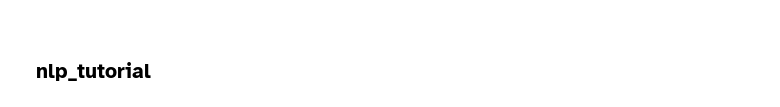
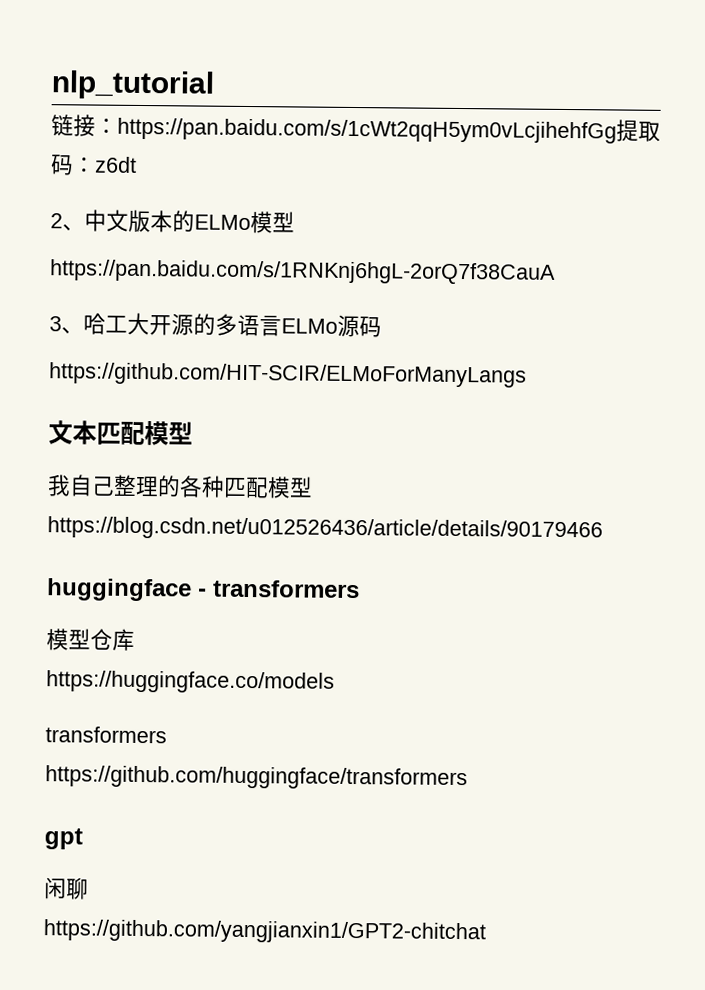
(151, 71) none -> [51,114,661,144] [51,154,137,176] [50,209,295,234] [50,259,556,285] [49,312,382,338] [49,362,527,388] [48,420,193,446] [47,474,313,499] [47,516,603,543] [46,578,360,602] [46,628,135,651] [46,670,335,694] [45,726,167,744] [45,765,468,791] [44,828,83,850] [44,877,89,900] [43,919,486,945] // 链接：https://pan.baidu.com/s/1cWt2qqH5ym0vLcjihehfGg提取码：z6dt // 2、中文版本的ELMo模型 // https://pan.baidu.com/s/1RNKnj6hgL-2orQ7f38CauA // 3、哈工大开源的多语言ELMo源码 // https://github.com/HIT-SCIR/ELMoForManyLangs // 文本匹配模型 // 我自己整理的各种匹配模型https://blog.csdn.net/u012526436/article/details/90179466 // huggingface - transformers // 模型仓库 // https://huggingface.co/models // transformers // https://github.com/huggingface/transformers // gpt // 闲聊 // https://github.com/yangjianxin1/GPT2-chitchat

